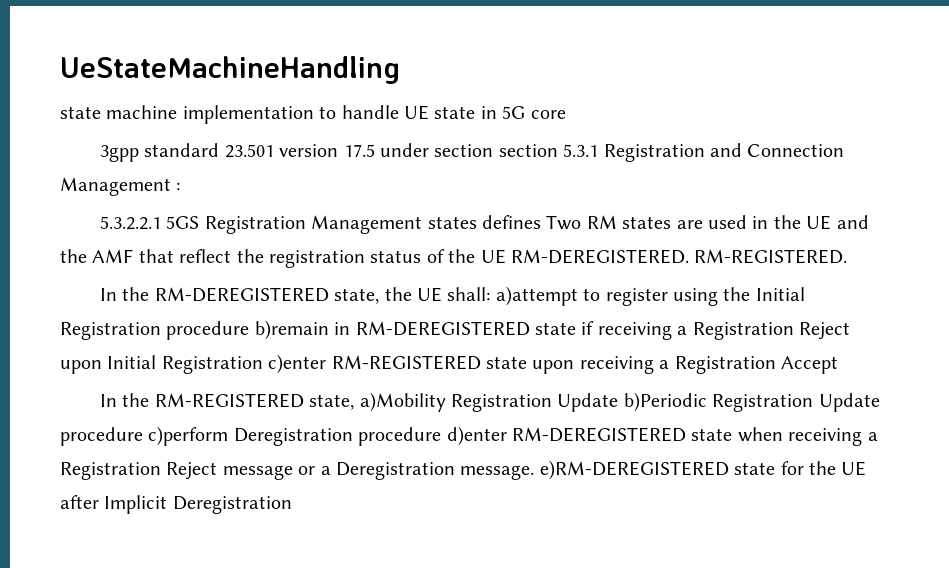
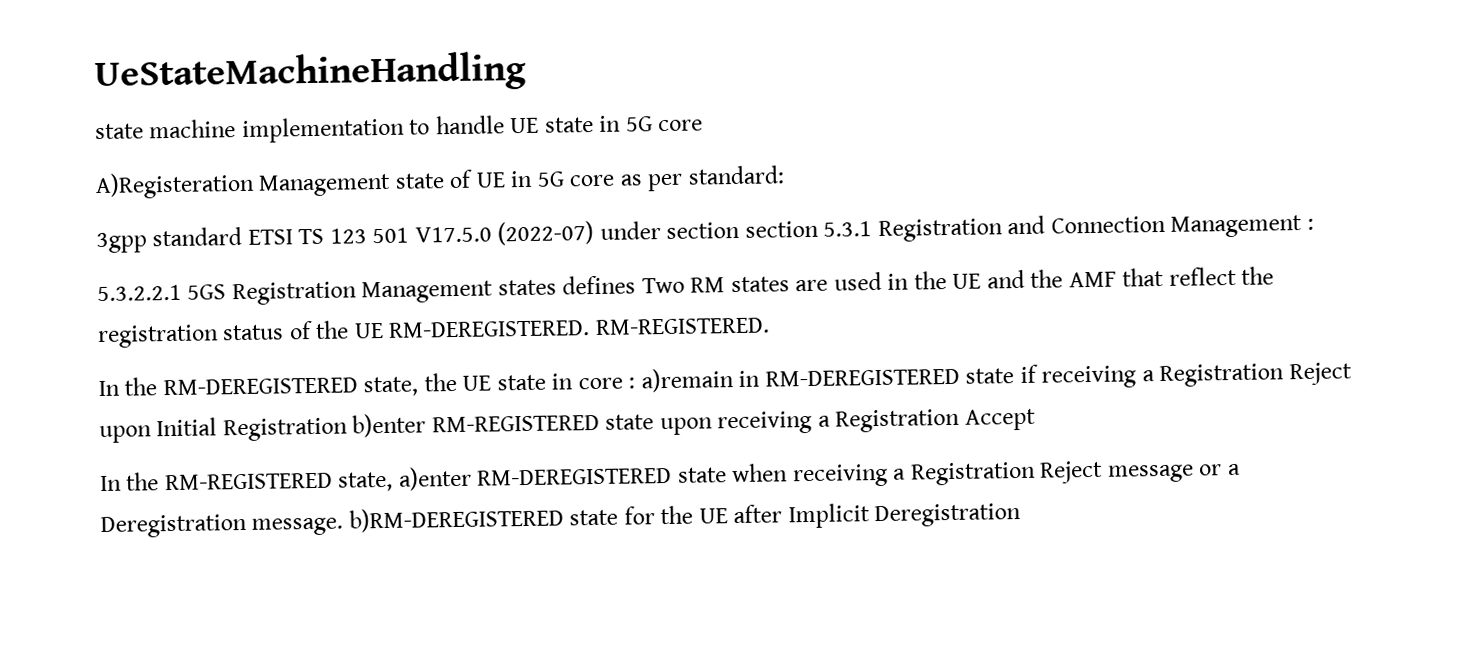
[100,143,375,162] 3gpp standard 23.501 version 17.5 -> [95,165,784,200] [96,220,595,254] A)Registeration Management state of UE in 5G core as per standard: // 3gpp standard ETSI TS 123 501 V17.5.0 (2022-07)
[447,286,805,306] [60,320,329,340] shall: a)attempt to register using the Initial Registration procedure b)remain -> [496,368,734,393] state in core : a)remain
[268,354,327,374] c)enter -> [352,413,427,438] b)enter
[359,392,880,412] [60,426,507,446] a)Mobility Registration Update b)Periodic Registration Update procedure c)perform Deregistration procedure d)enter -> [397,466,472,491] a)enter
[539,460,729,480] e)RM-DEREGISTERED -> [348,506,564,533] b)RM-DEREGISTERED

